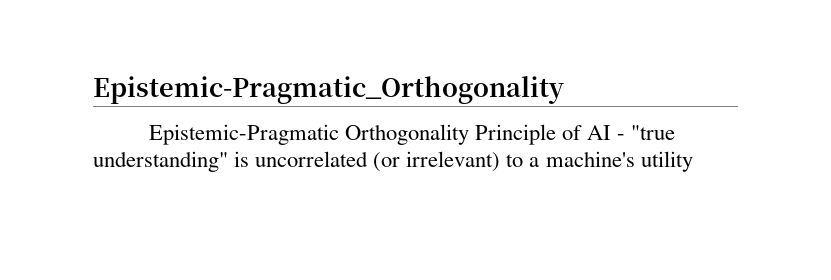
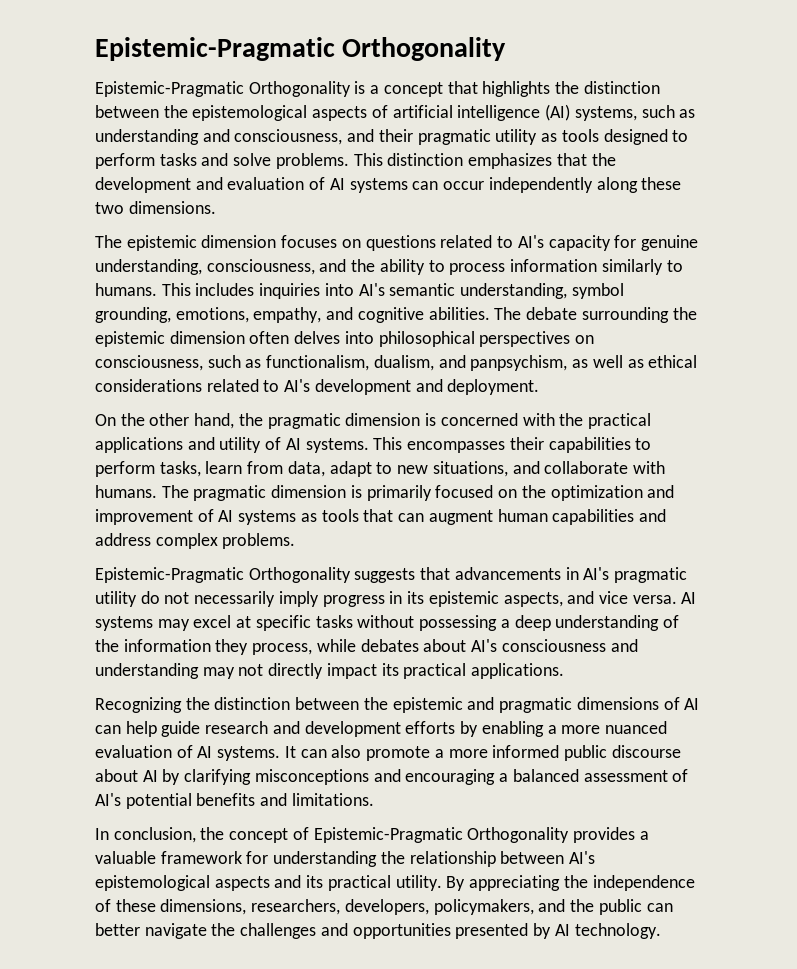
[93,76,564,104] [148,124,676,145] [93,151,693,172] Epistemic-Pragmatic_Orthogonality // Epistemic-Pragmatic Orthogonality Principle of AI - "true understanding" is uncorrelated (or irrelevant) to a machine's utility -> [95,37,507,61] [95,81,660,97] [95,104,696,121] [95,129,689,145] [95,153,616,169] [95,177,682,193] [95,201,216,214] [95,235,698,251] [95,259,683,275] [95,283,624,299] [95,307,697,323] [95,331,595,347] [95,355,698,371] [95,379,540,395] [95,413,651,429] [95,437,652,453] [95,461,665,477] [95,485,675,501] [95,509,666,525] [95,533,296,549] [95,567,688,583] [95,591,697,607] [95,615,679,631] [95,639,638,655] [95,663,565,679] [95,697,700,713] [95,721,667,737] [95,745,681,761] [95,769,689,785] [95,793,374,809] [95,827,649,843] [95,851,596,867] [95,875,695,891] [95,899,673,915] [95,923,661,939] Epistemic-Pragmatic Orthogonality // Epistemic-Pragmatic Orthogonality is a concept that highlights the distinction between the epistemological aspects of artificial intelligence (AI) systems, such as understanding and consciousness, and their pragmatic utility as tools designed to perform tasks and solve problems. This distinction emphasizes that the development and evaluation of AI systems can occur independently along these two dimensions. // The epistemic dimension focuses on questions related to AI's capacity for genuine understanding, consciousness, and the ability to process information similarly to humans. This includes inquiries into AI's semantic understanding, symbol grounding, emotions, empathy, and cognitive abilities. The debate surrounding the epistemic dimension often delves into philosophical perspectives on consciousness, such as functionalism, dualism, and panpsychism, as well as ethical considerations related to AI's development and deployment. // On the other hand, the pragmatic dimension is concerned with the practical applications and utility of AI systems. This encompasses their capabilities to perform tasks, learn from data, adapt to new situations, and collaborate with humans. The pragmatic dimension is primarily focused on the optimization and improvement of AI systems as tools that can augment human capabilities and address complex problems. // Epistemic-Pragmatic Orthogonality suggests that advancements in AI's pragmatic utility do not necessarily imply progress in its epistemic aspects, and vice versa. AI systems may excel at specific tasks without possessing a deep understanding of the information they process, while debates about AI's consciousness and understanding may not directly impact its practical applications. // Recognizing the distinction between the epistemic and pragmatic dimensions of AI can help guide research and development efforts by enabling a more nuanced evaluation of AI systems. It can also promote a more informed public discourse about AI by clarifying misconceptions and encouraging a balanced assessment of AI's potential benefits and limitations. // In conclusion, the concept of Epistemic-Pragmatic Orthogonality provides a valuable framework for understanding the relationship between AI's epistemological aspects and its practical utility. By appreciating the independence of these dimensions, researchers, developers, policymakers, and the public can better navigate the challenges and opportunities presented by AI technology.

